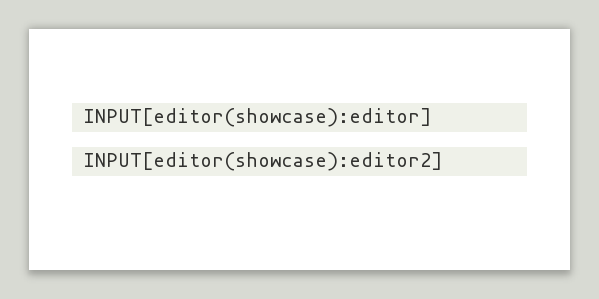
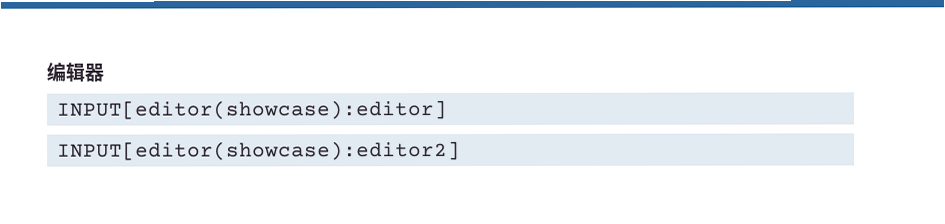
(83, 117) none -> [46,61,104,82] 编辑器 //

